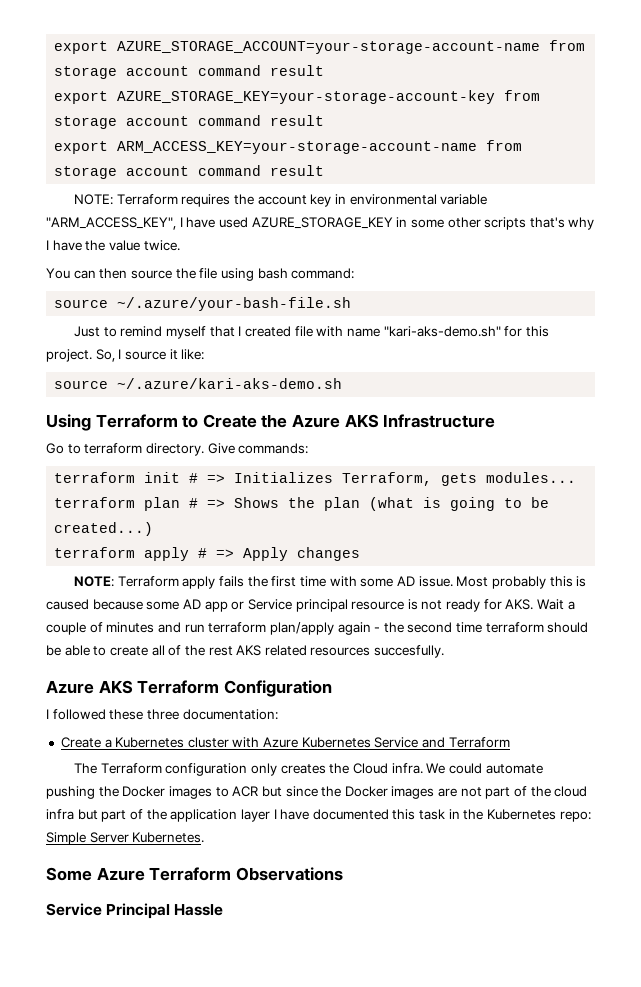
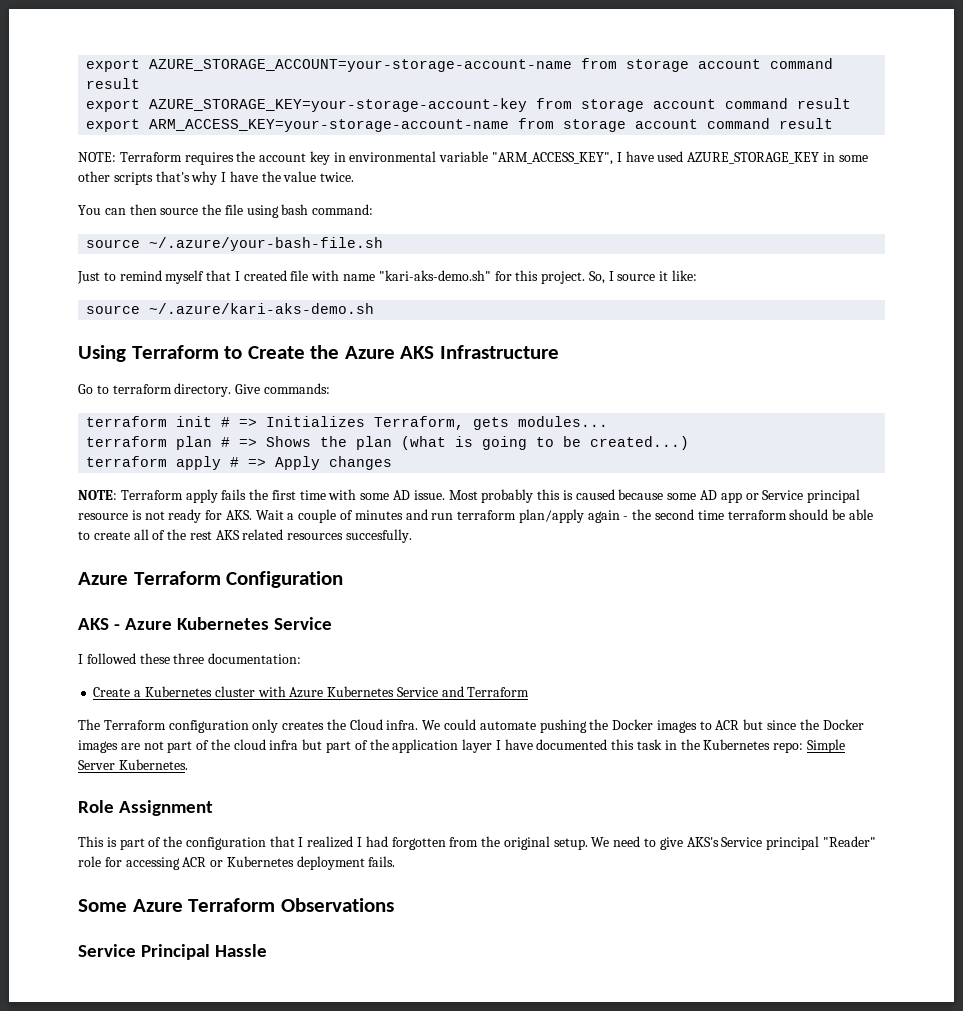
[98,680,133,694] AKS -> (128, 578) none
(332, 688) none -> [78,617,332,630] // AKS - Azure Kubernetes Service
(205, 837) none -> [78,800,213,816] [78,836,876,850] [78,856,396,870] // Role Assignment // This is part of the configuration that I realized I had forgotten from the original setup. We need to give AKS's Service principal "Reader" role for accessing ACR or Kubernetes deployment fails.

